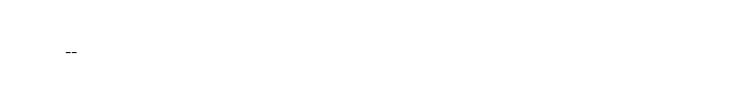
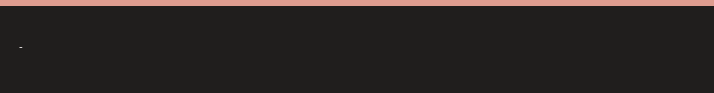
[65,52,77,57] -- -> [19,47,23,50] -

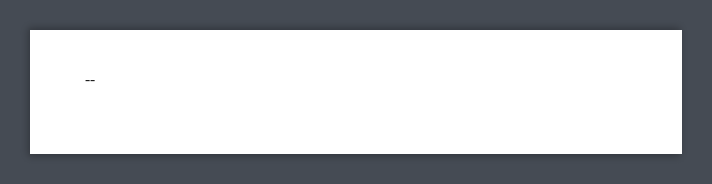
[19,47,23,50] - -> [85,80,95,85] --

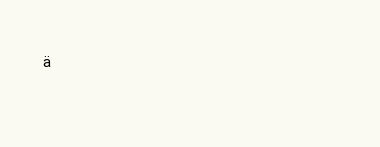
[85,80,95,85] -- -> [43,56,51,67] ä

